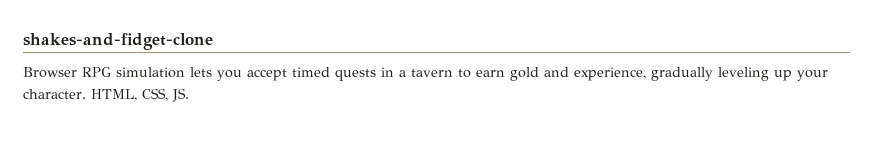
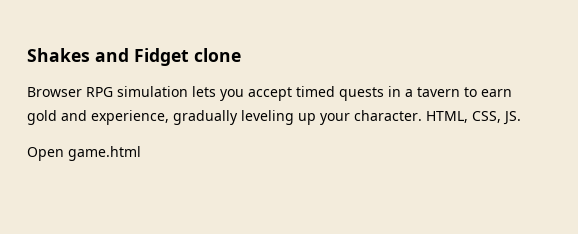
[23,33,213,50] shakes-and-fidget-clone -> [27,48,241,66] Shakes and Fidget clone
(189, 95) none -> [27,146,141,161] // Open game.html

